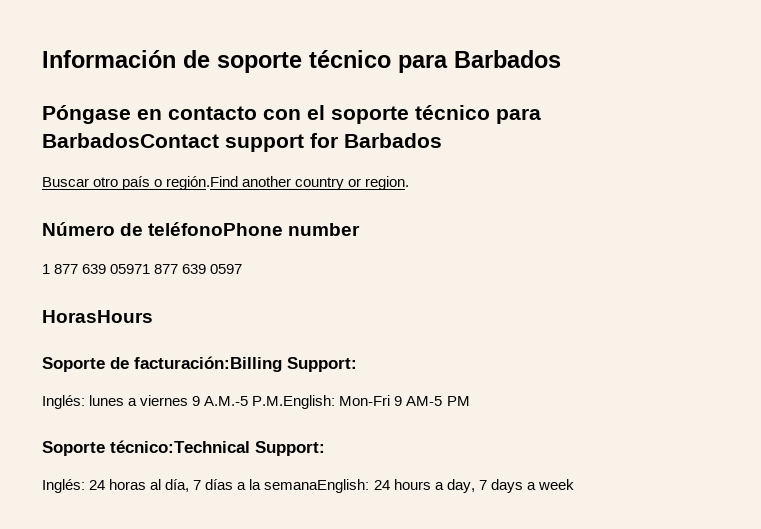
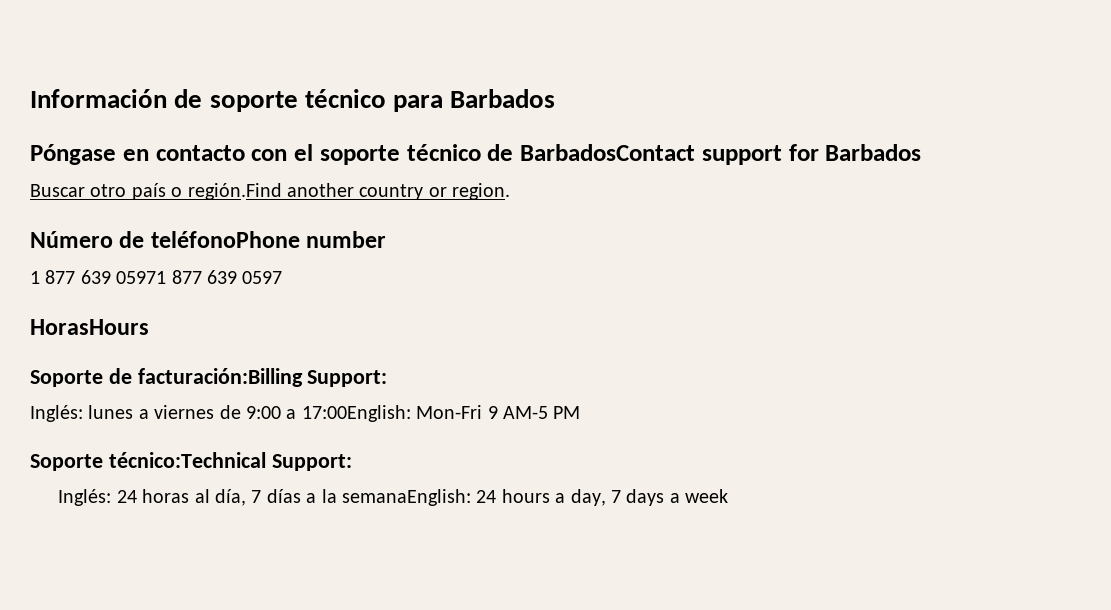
[496,108,541,124] para -> [487,144,514,161] de
[192,395,336,409] 9 A.M.-5 P.M.English: -> [219,405,411,422] de 9:00 a 17:00English:

